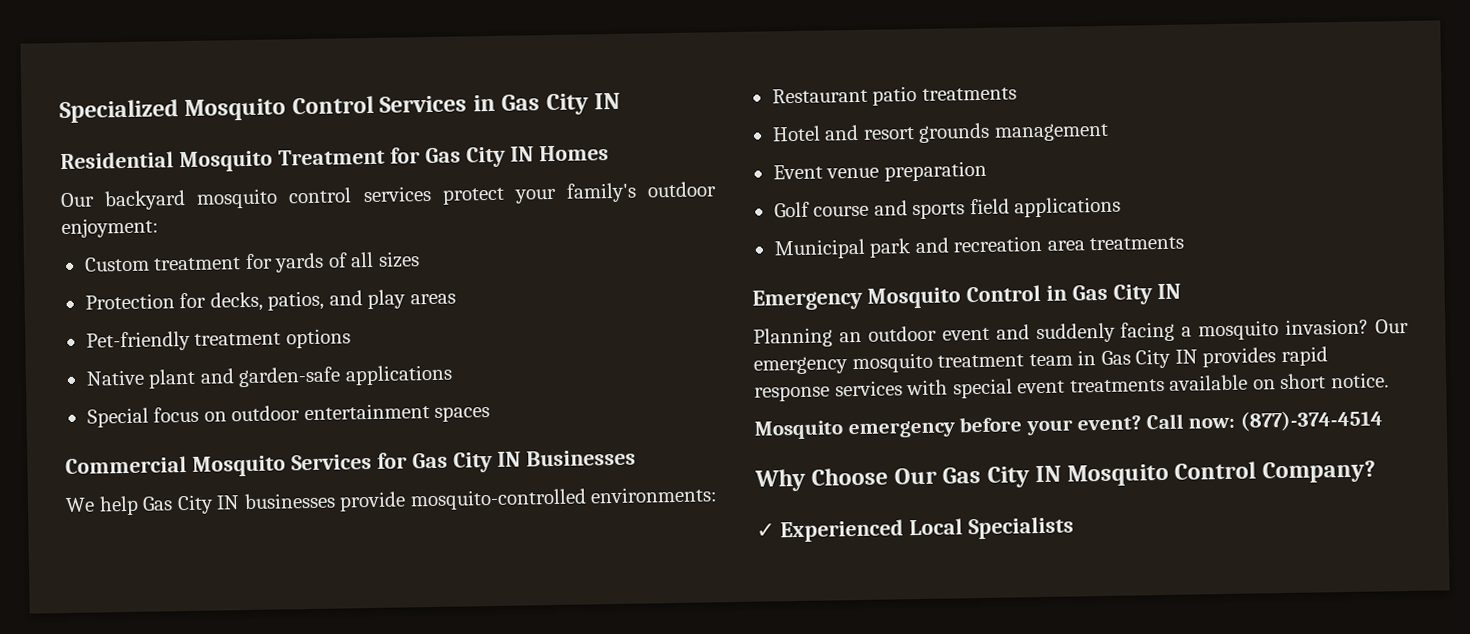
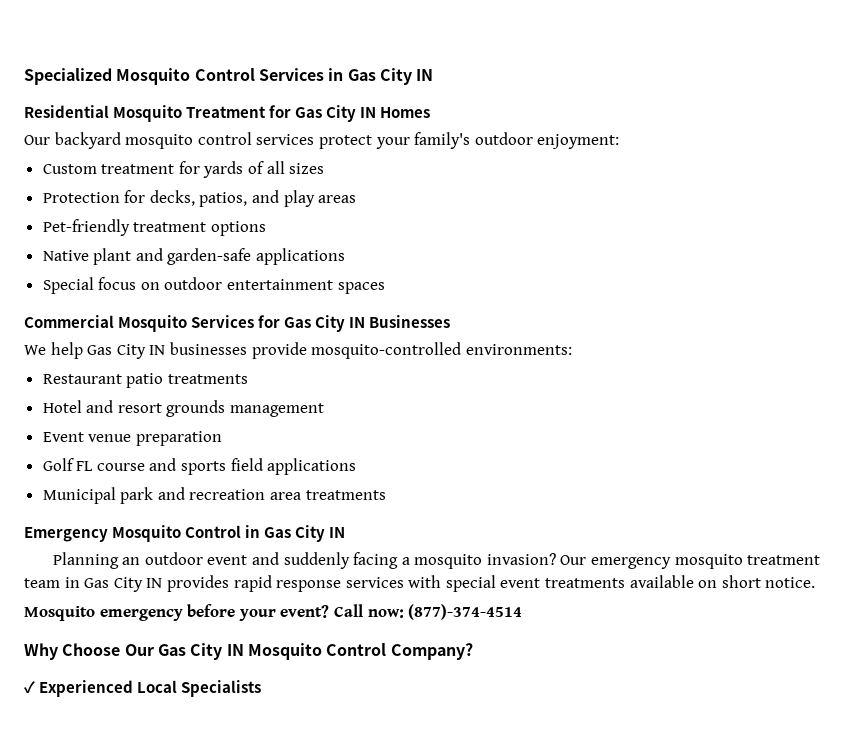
(810, 209) none -> [76,461,94,471] FL

